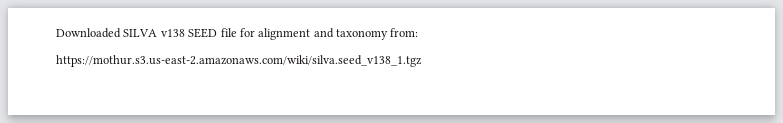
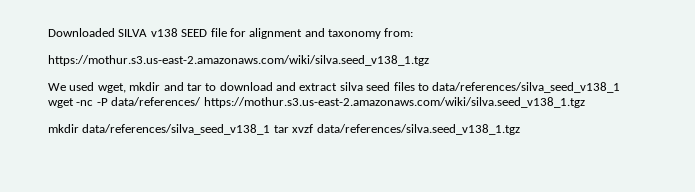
(422, 61) none -> [48,82,621,93] [48,97,585,108] [48,124,520,135] // We used wget, mkdir and tar to download and extract silva seed files to data/references/silva_seed_v138_1 wget -nc -P data/references/ https://mothur.s3.us-east-2.amazonaws.com/wiki/silva.seed_v138_1.tgz // mkdir data/references/silva_seed_v138_1 tar xvzf data/references/silva.seed_v138_1.tgz

